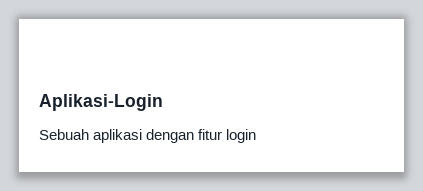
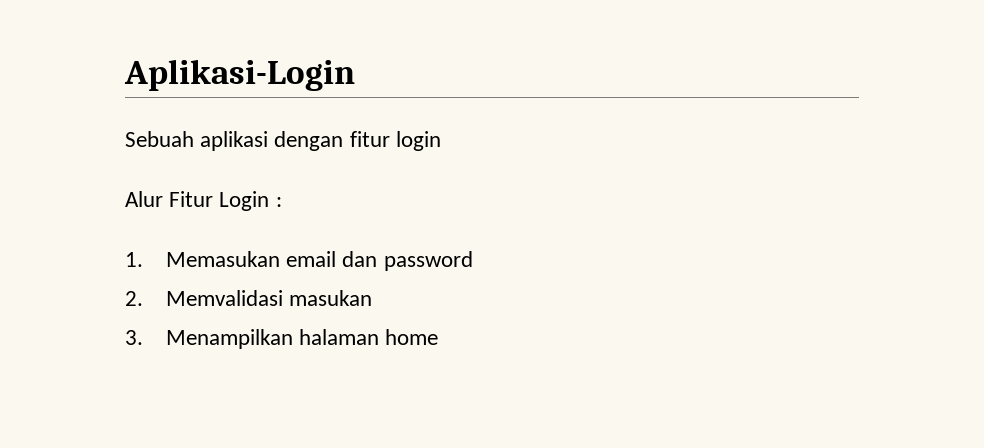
(257, 136) none -> [125,191,282,211] [125,251,473,271] [125,290,373,306] [125,329,439,349] // Alur Fitur Login : // 1. Memasukan email dan password // 2. Memvalidasi masukan // 3. Menampilkan halaman home

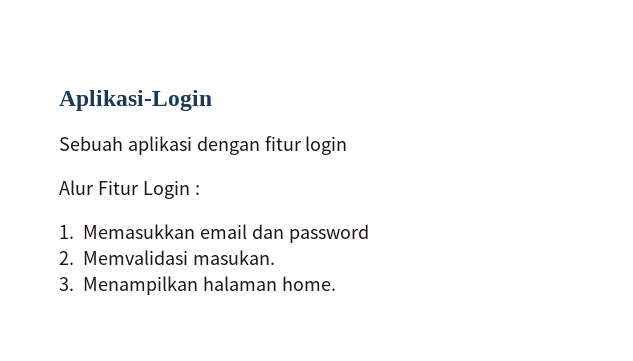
[165,251,280,267] Memasukan -> [83,224,195,239] Memasukkan
[289,290,373,306] masukan -> [192,250,275,265] masukan.
[385,329,439,345] home -> [281,276,336,291] home.

